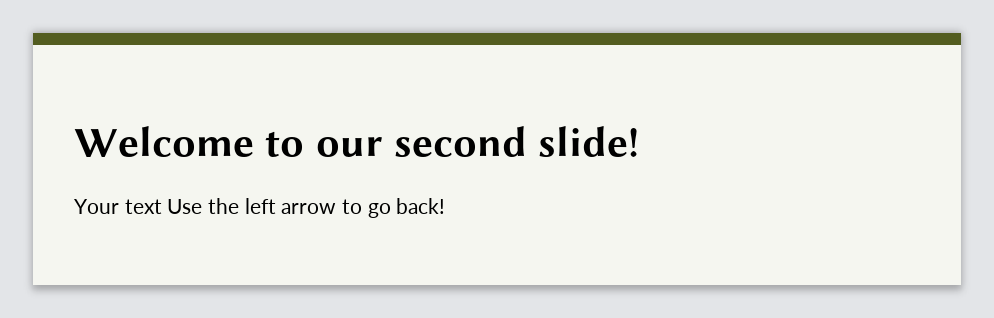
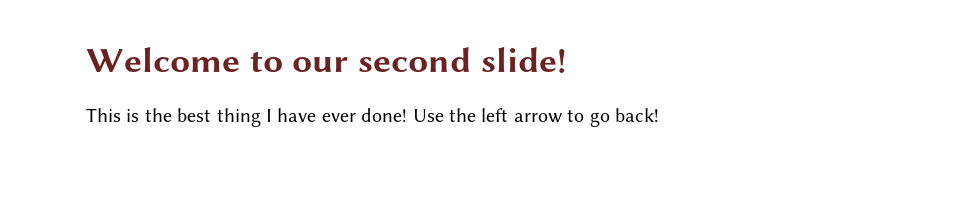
[74,199,162,214] Your text -> [86,108,408,127] This is the best thing I have ever done!

